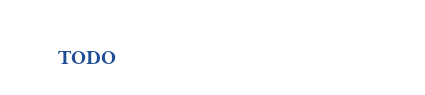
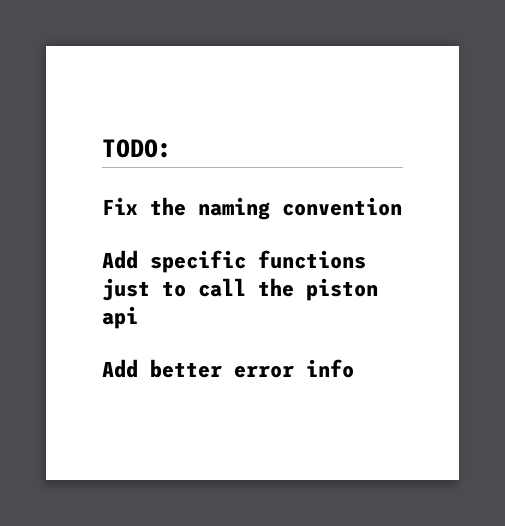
[58,50,116,64] TODO -> [102,139,172,158] [102,197,402,220] [102,250,366,273] [102,278,378,301] [102,306,138,329] [102,359,354,378] TODO: // Fix the naming convention // Add specific functions just to call the piston api // Add better error info

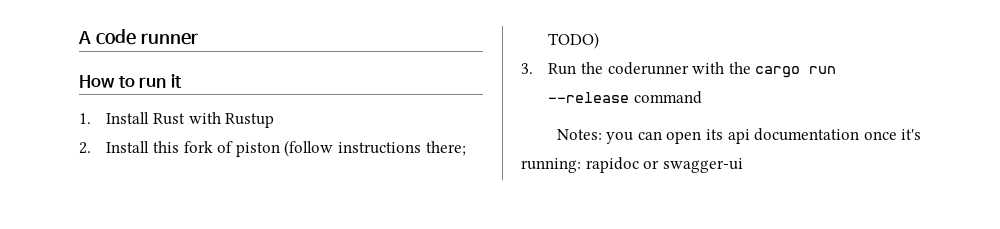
[102,139,172,158] [102,197,402,220] [102,250,366,273] [102,278,378,301] [102,306,138,329] [102,359,354,378] TODO: // Fix the naming convention // Add specific functions just to call the piston api // Add better error info -> [78,29,198,45] [79,74,182,88] [79,112,275,128] [79,140,466,157] [548,32,600,49] [521,62,837,78] [548,91,703,104] [556,128,922,144] [521,157,743,173] A code runner // How to run it // 1. Install Rust with Rustup // 2. Install this fork of piston (follow instructions there; TODO) // 3. Run the coderunner with the cargo run --release command // Notes: you can open its api documentation once it's running: rapidoc or swagger-ui

